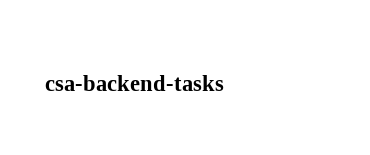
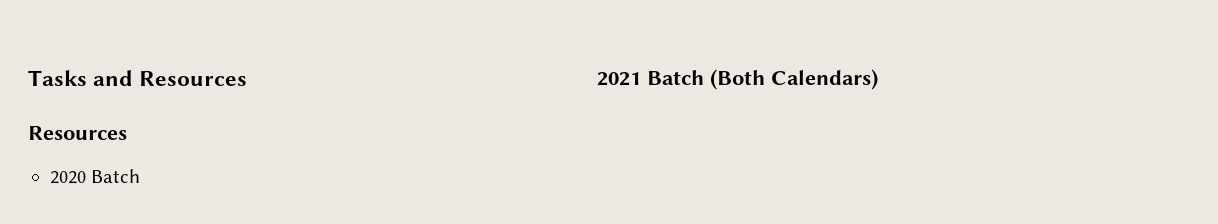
[45,75,224,91] csa-backend-tasks -> [28,70,248,86] [28,126,127,140] [50,169,141,184] [597,69,878,90] Tasks and Resources // Resources // 2020 Batch // 2021 Batch (Both Calendars)

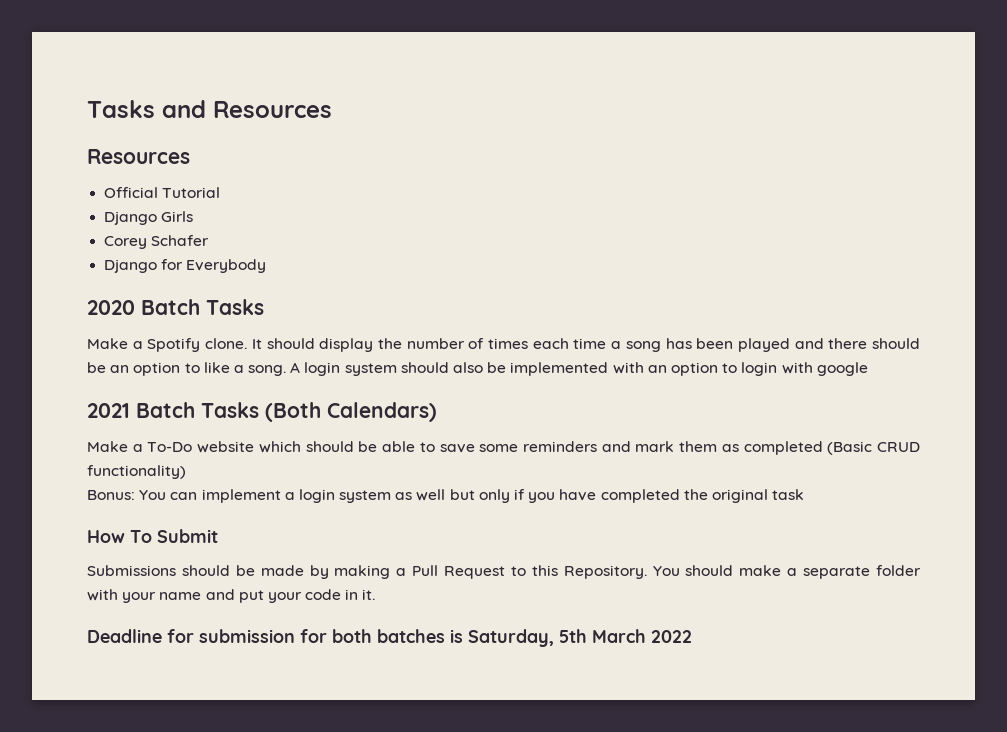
[50,169,141,184] 2020 Batch -> [104,187,221,198] [104,211,194,225] [104,235,210,249] [104,259,267,273] [87,299,264,315] [87,338,921,352] [87,362,868,376] Official Tutorial // Django Girls // Corey Schafer // Django for Everybody // 2020 Batch Tasks // Make a Spotify clone. It should display the number of times each time a song has been played and there should be an option to like a song. A login system should also be implemented with an option to login with google
(704, 77) none -> [201,402,259,418] Tasks
(878, 79) none -> [87,441,920,455] [87,465,186,479] [87,489,805,503] [87,529,218,543] [87,565,921,579] [87,589,376,603] [87,629,692,647] // Make a To-Do website which should be able to save some reminders and mark them as completed (Basic CRUD functionality) // Bonus: You can implement a login system as well but only if you have completed the original task // How To Submit // Submissions should be made by making a Pull Request to this Repository. You should make a separate folder with your name and put your code in it. // Deadline for submission for both batches is Saturday, 5th March 2022

